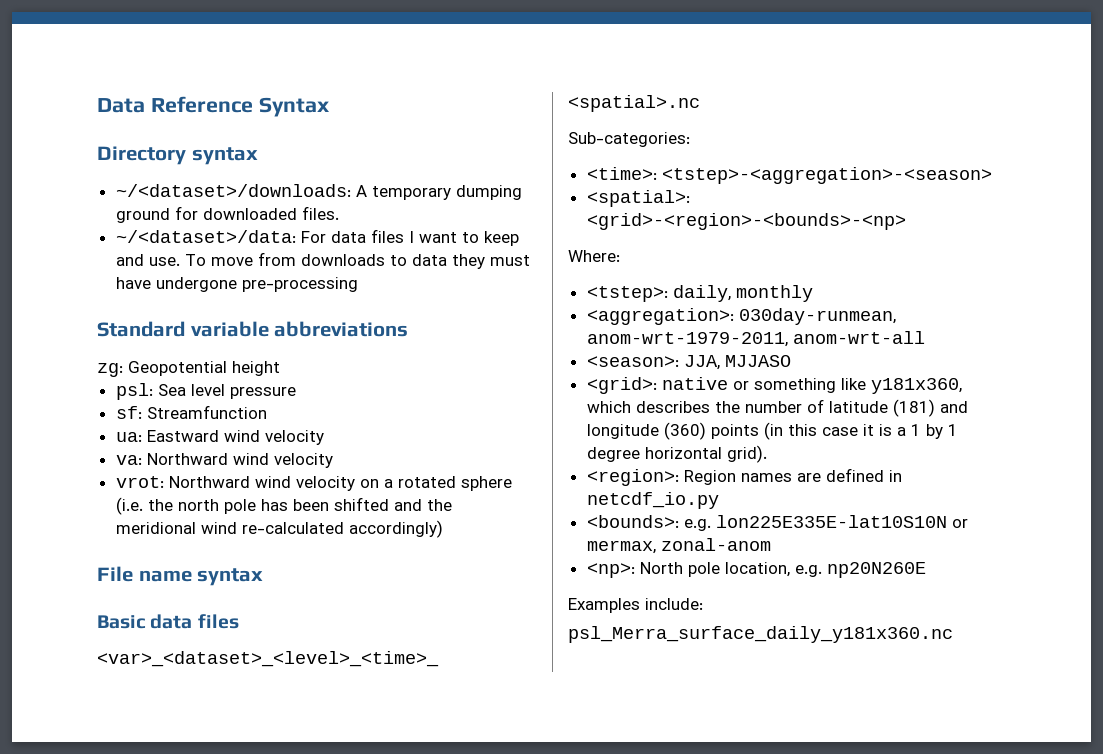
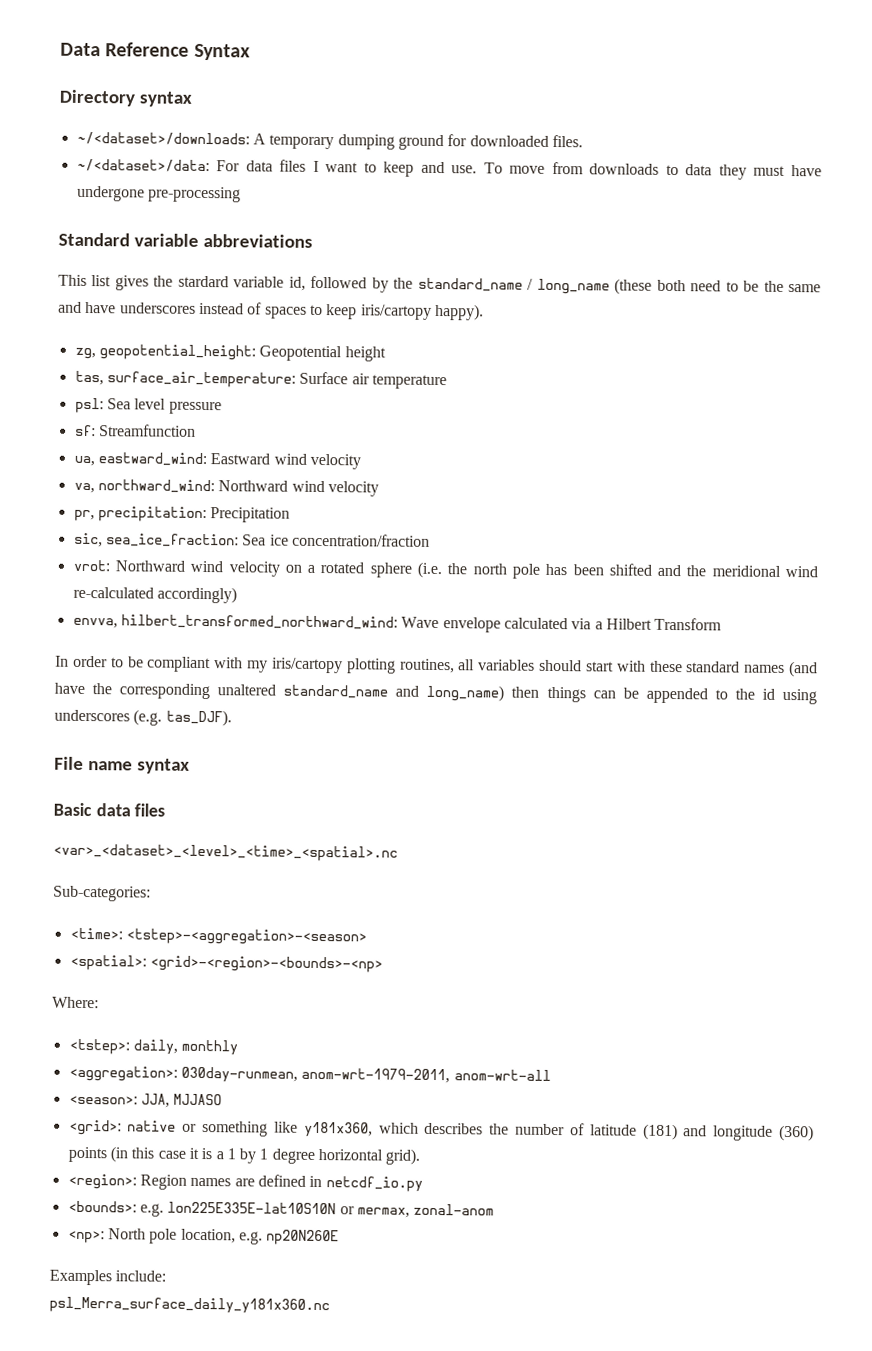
[97,361,280,377] zg: Geopotential height -> [58,274,822,295] [58,301,484,321] [74,344,386,362] [74,370,447,390] This list gives the stardard variable id, followed by the standard_name / long_name (these both need to be the same and have underscores instead of spaces to keep iris/cartopy happy). // zg, geopotential_height: Geopotential height // tas, surface_air_temperature: Surface air temperature
[115,432,142,442] ua: -> [73,452,207,467] ua, eastward_wind:
[115,453,333,468] va: Northward wind velocity -> [73,479,379,497] [73,506,291,523] [73,532,430,548] va, northward_wind: Northward wind velocity // pr, precipitation: Precipitation // sic, sea_ice_fraction: Sea ice concentration/fraction
(443, 529) none -> [72,614,723,633] [55,655,819,678] [54,682,818,705] [54,709,232,727] // envva, hilbert_transformed_northward_wind: Wave envelope calculated via a Hilbert Transform // In order to be compliant with my iris/cartopy plotting routines, all variables should start with these standard names (and have the corresponding unaltered standard_name and long_name) then things can be appended to the id using underscores (e.g. tas_DJF).

